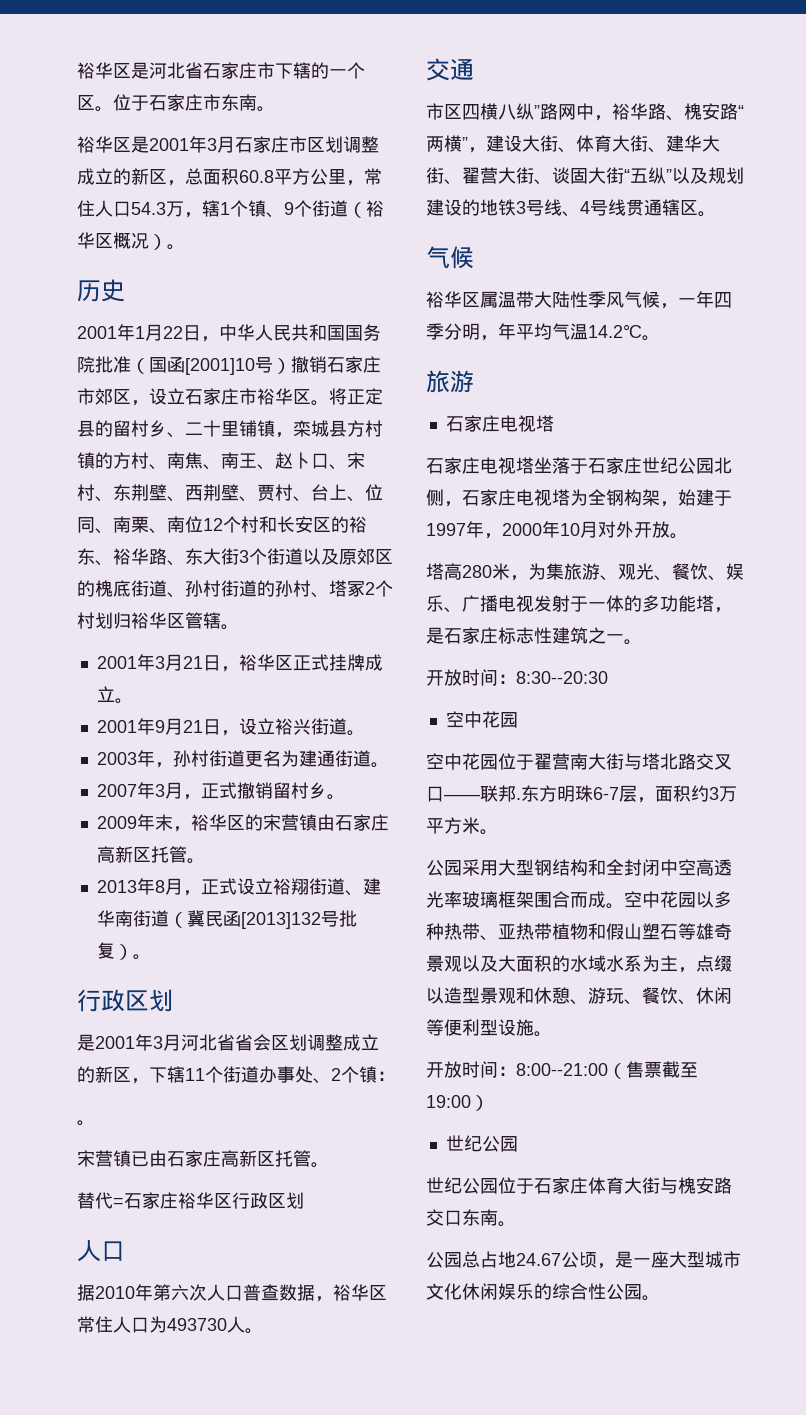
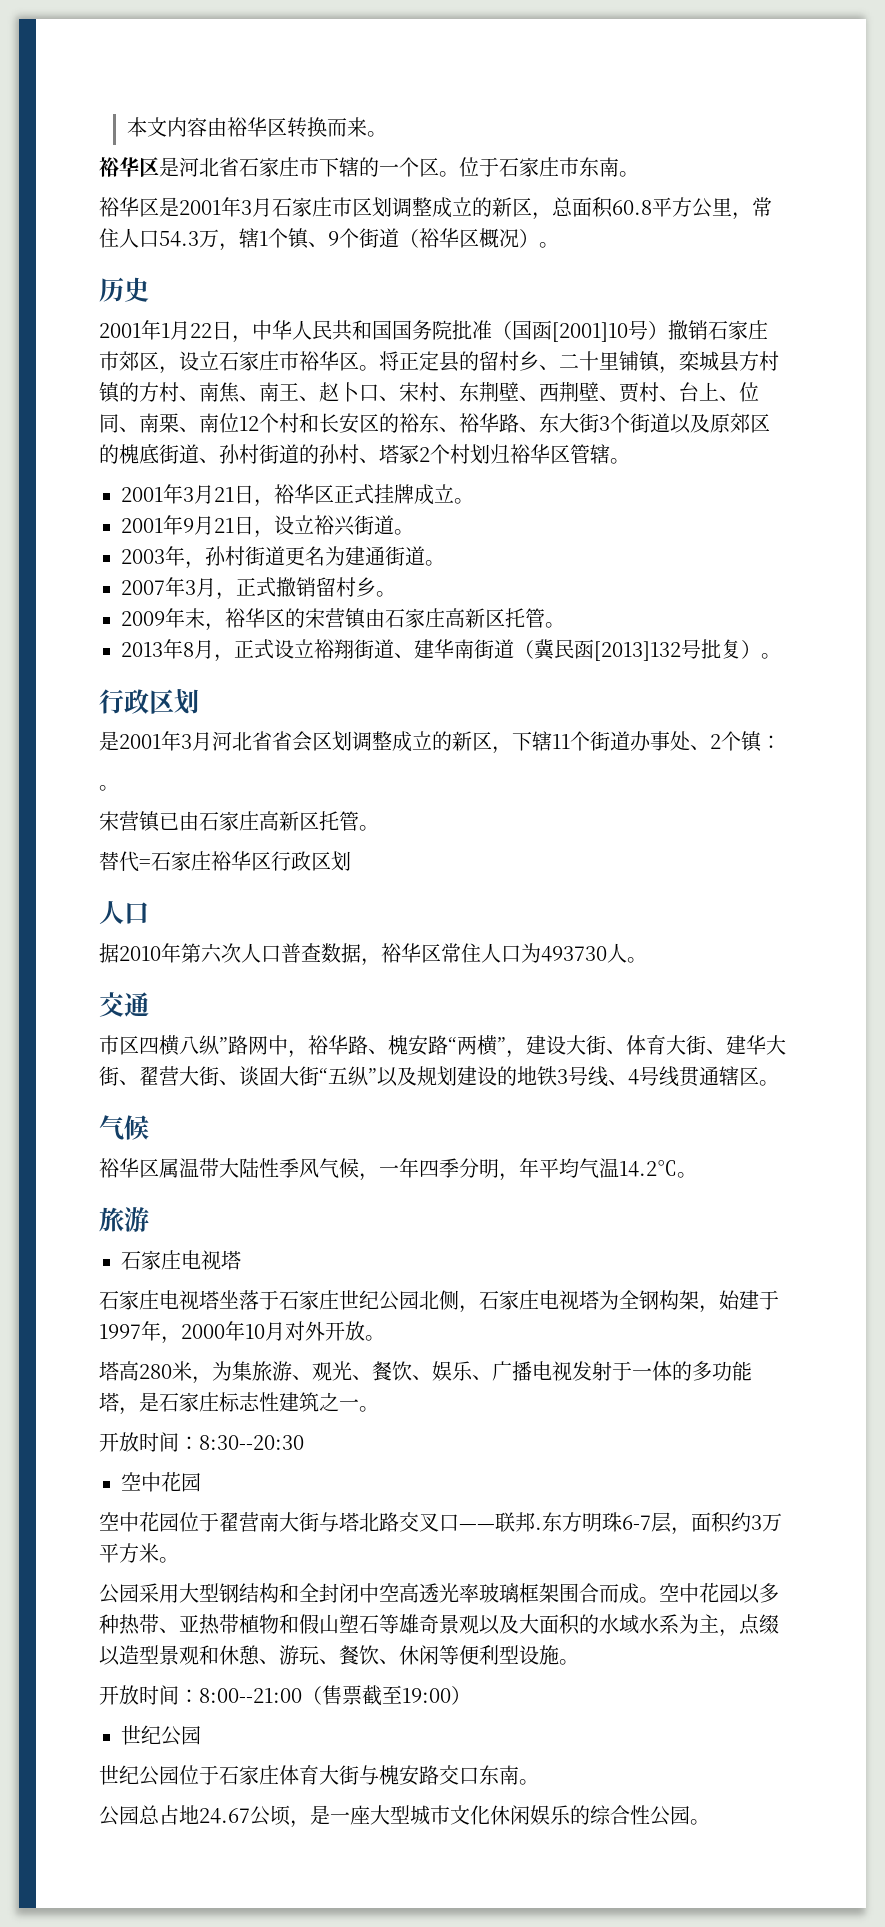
(77, 70) none -> [126,117,387,138] 本文内容由裕华区转换而来。 //

